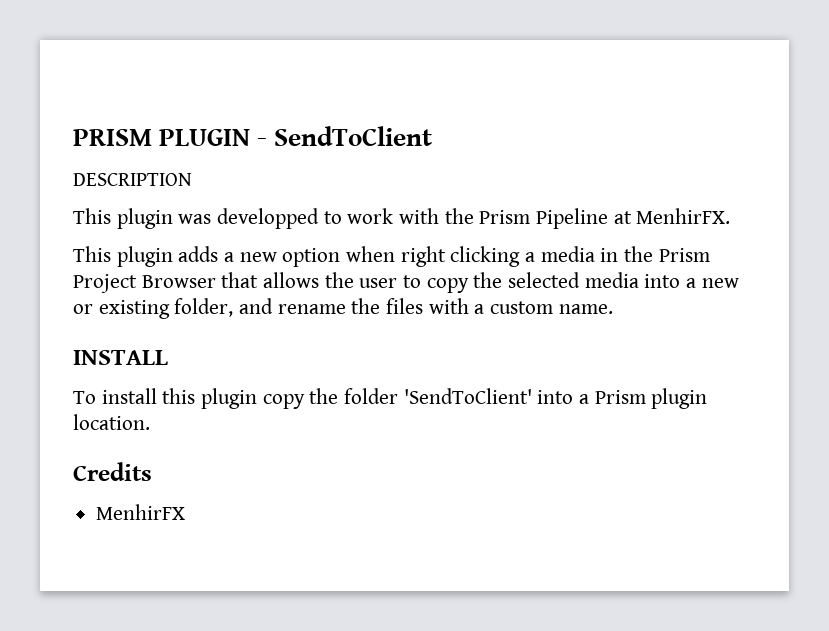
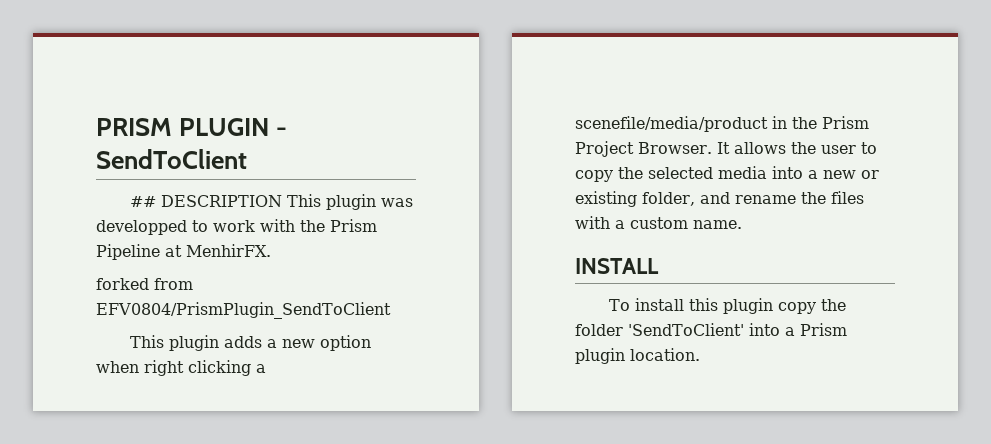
(433, 136) none -> [130,196,157,207] ##
(192, 179) // -> (283, 201) none
(731, 216) none -> [96,278,193,290] [96,302,391,319] // forked from EFV0804/PrismPlugin_SendToClient
[540,246,595,262] media -> [575,116,768,132] scenefile/media/product
[141,272,259,288] Browser that -> [638,142,730,154] Browser. It
[73,462,152,481] [96,504,186,520] // Credits // MenhirFX -> (700, 354) none

